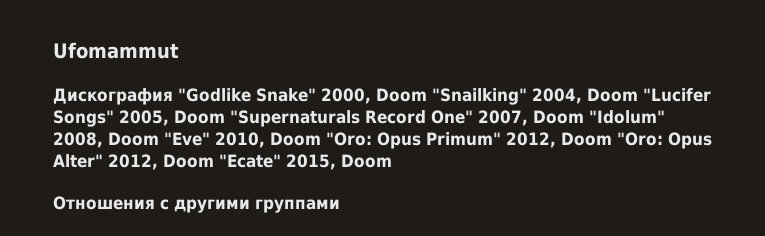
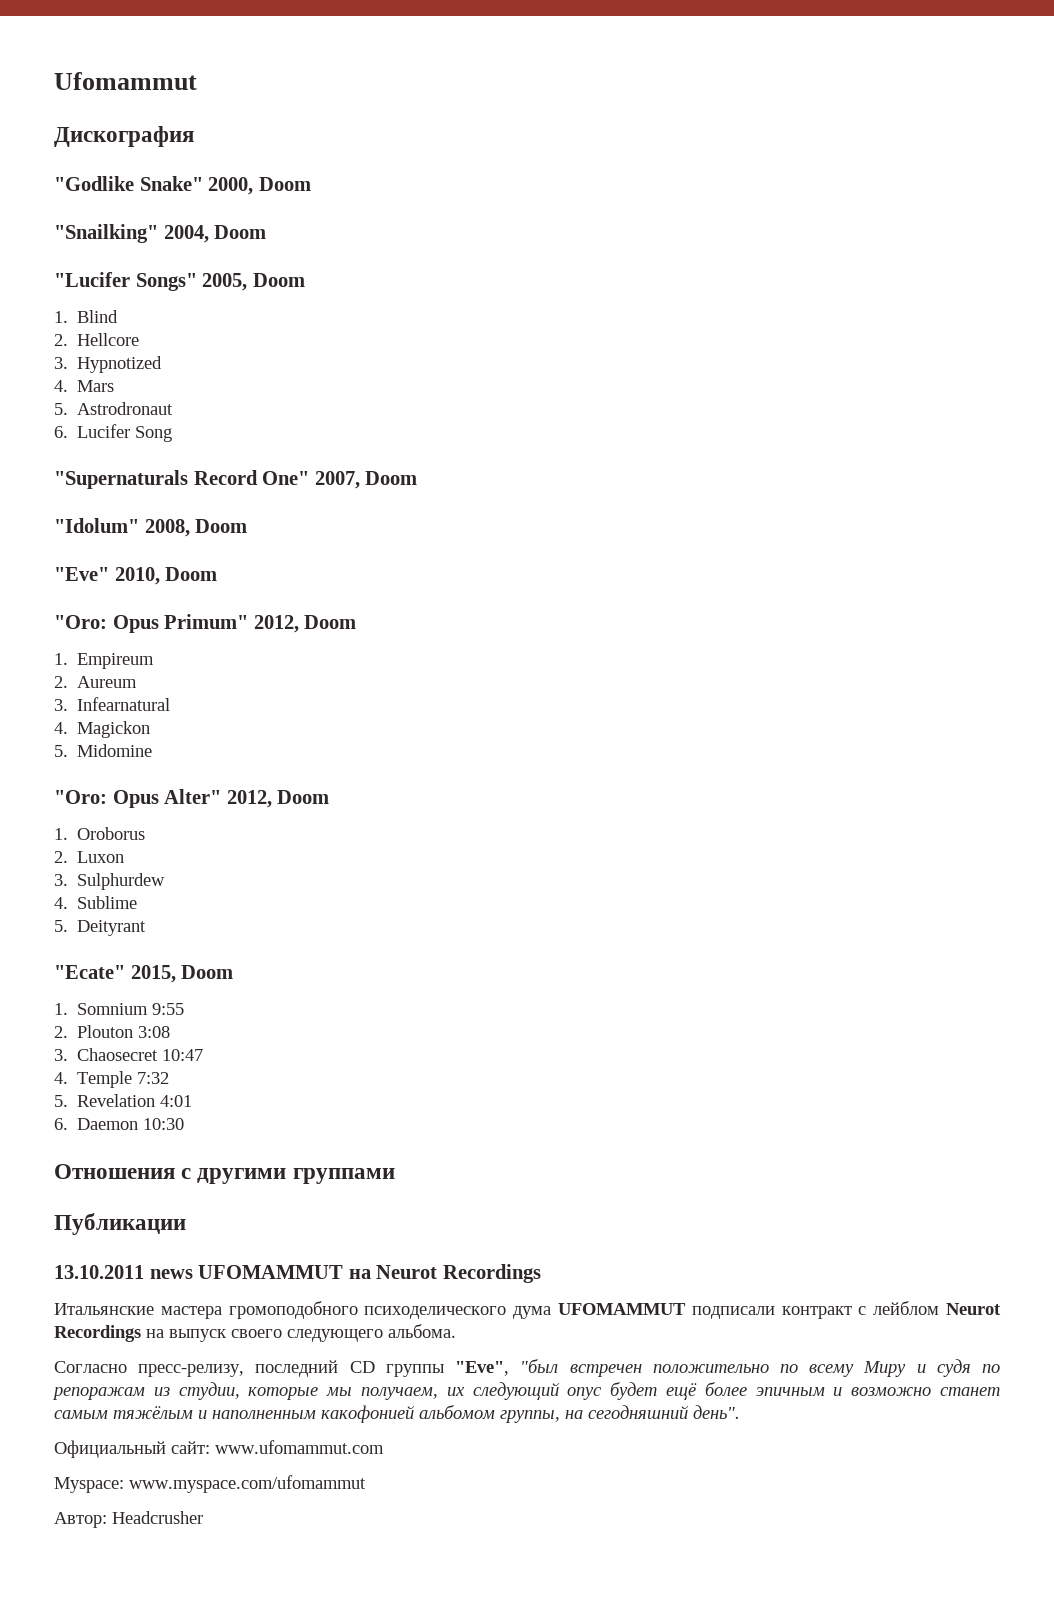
(173, 96) none -> (194, 136) //
(427, 95) none -> (311, 184) //
(638, 95) none -> (267, 232) //
(225, 117) none -> [54,310,119,323] [54,333,140,346] [54,356,163,373] [54,380,115,392] [54,402,174,415] [54,424,173,442] // 1. Blind // 2. Hellcore // 3. Hypnotized // 4. Mars // 5. Astrodronaut // 6. Lucifer Song //
(584, 117) none -> (418, 478) //
(159, 139) none -> (248, 526) //
(321, 139) none -> (218, 574) //
(612, 139) none -> [54,653,155,669] [54,676,138,688] [54,697,171,711] [54,721,151,738] [54,744,153,757] // 1. Empireum // 2. Aureum // 3. Infearnatural // 4. Magickon // 5. Midomine //
[219,154,392,170] [53,196,340,213] "Ecate" 2015, Doom // Отношения с другими группами -> [54,827,146,840] [54,851,125,863] [54,873,166,890] [54,896,138,909] [54,920,147,936] [54,965,234,983] [54,1003,185,1015] [54,1025,171,1038] [54,1048,204,1061] [54,1071,170,1088] [54,1094,193,1107] [54,1118,185,1130] [54,1164,395,1184] [54,1213,186,1235] [54,1264,541,1283] [54,1301,1001,1319] [54,1324,456,1342] [54,1359,1000,1377] [52,1382,1000,1400] [54,1405,740,1423] [54,1440,384,1458] [54,1475,366,1493] [54,1511,203,1528] // 1. Oroborus // 2. Luxon // 3. Sulphurdew // 4. Sublime // 5. Deityrant // "Ecate" 2015, Doom // 1. Somnium 9:55 // 2. Plouton 3:08 // 3. Chaosecret 10:47 // 4. Temple 7:32 // 5. Revelation 4:01 // 6. Daemon 10:30 // Отношения с другими группами // Публикации // 13.10.2011 news UFOMAMMUT на Neurot Recordings // Итальянские мастера громоподобного психоделического дума UFOMAMMUT подписали контракт с лейблом Neurot Recordings на выпуск своего следующего альбома. // Согласно пресс-релизу, последний CD группы "Eve", "был встречен положительно по всему Миру и судя по репоражам из студии, которые мы получаем, их следующий опус будет ещё более эпичным и возможно станет самым тяжёлым и наполненным какофонией альбомом группы, на сегодняшний день". // Официальный сайт: www.ufomammut.com // Myspace: www.myspace.com/ufomammut // Автор: Headcrusher

